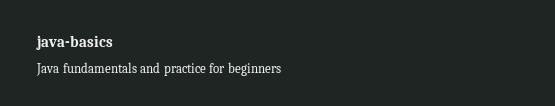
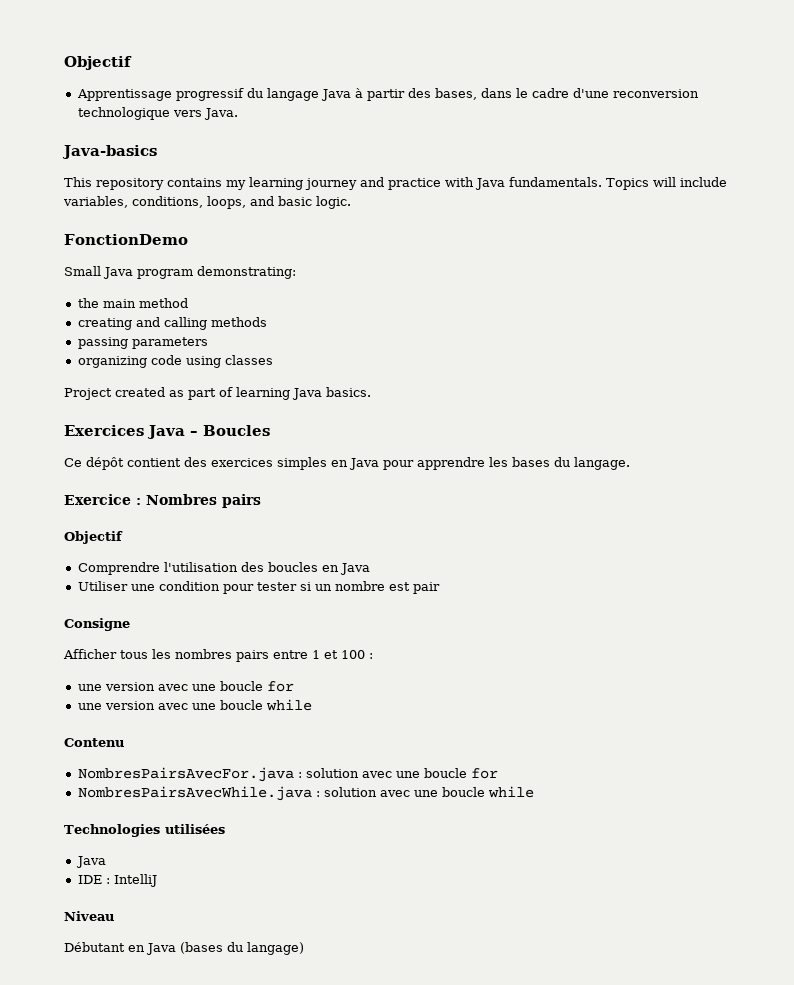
[36,35,113,50] [36,62,281,76] java-basics // Java fundamentals and practice for beginners -> [64,56,132,70] [76,88,699,101] [77,107,238,120] [62,145,157,159] [64,177,727,190] [63,196,351,209] [64,234,188,245] [64,266,296,279] [77,298,188,308] [77,317,267,330] [77,337,208,349] [77,355,273,368] [64,387,371,400] [64,425,270,439] [64,457,630,470] [64,494,261,508] [64,531,123,544] [77,562,370,575] [77,581,440,594] [64,618,130,631] [63,649,373,662] [77,681,294,692] [77,699,312,711] [64,738,124,747] [77,767,498,782] [77,786,534,801] [64,824,225,837] [75,856,106,868] [77,874,157,887] [64,911,114,921] [64,942,304,955] Objectif // Apprentissage progressif du langage Java à partir des bases, dans le cadre d'une reconversion technologique vers Java. // Java-basics // This repository contains my learning journey and practice with Java fundamentals. Topics will include variables, conditions, loops, and basic logic. // FonctionDemo // Small Java program demonstrating: // the main method // creating and calling methods // passing parameters // organizing code using classes // Project created as part of learning Java basics. // Exercices Java – Boucles // Ce dépôt contient des exercices simples en Java pour apprendre les bases du langage. // Exercice : Nombres pairs // Objectif // Comprendre l'utilisation des boucles en Java // Utiliser une condition pour tester si un nombre est pair // Consigne // Afficher tous les nombres pairs entre 1 et 100 : // une version avec une boucle for // une version avec une boucle while // Contenu // NombresPairsAvecFor.java : solution avec une boucle for // NombresPairsAvecWhile.java : solution avec une boucle while // Technologies utilisées // Java // IDE : IntelliJ // Niveau // Débutant en Java (bases du langage)

